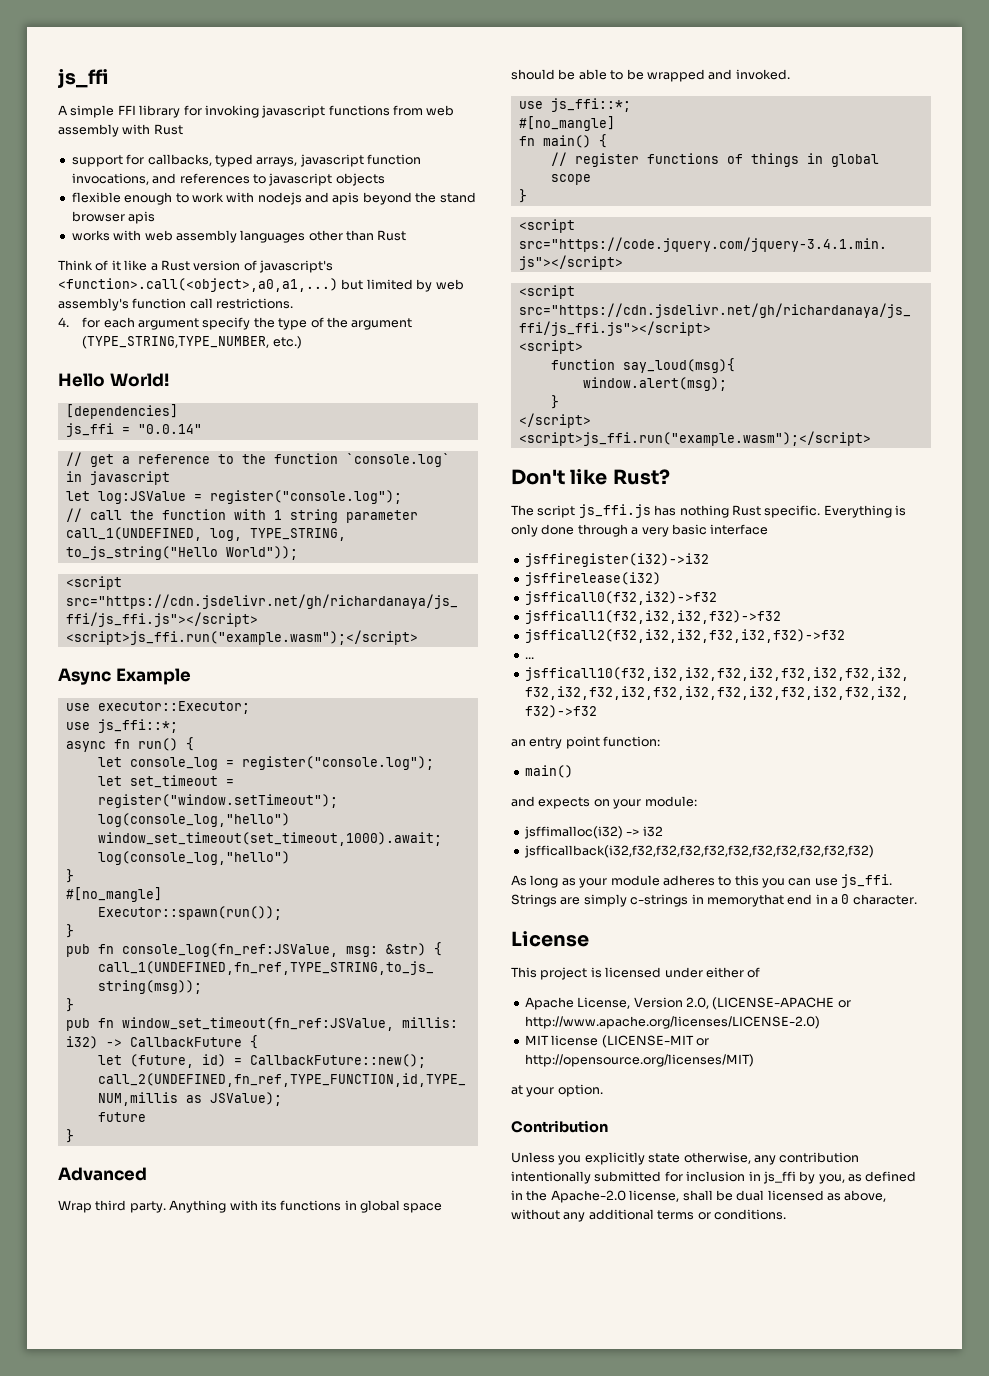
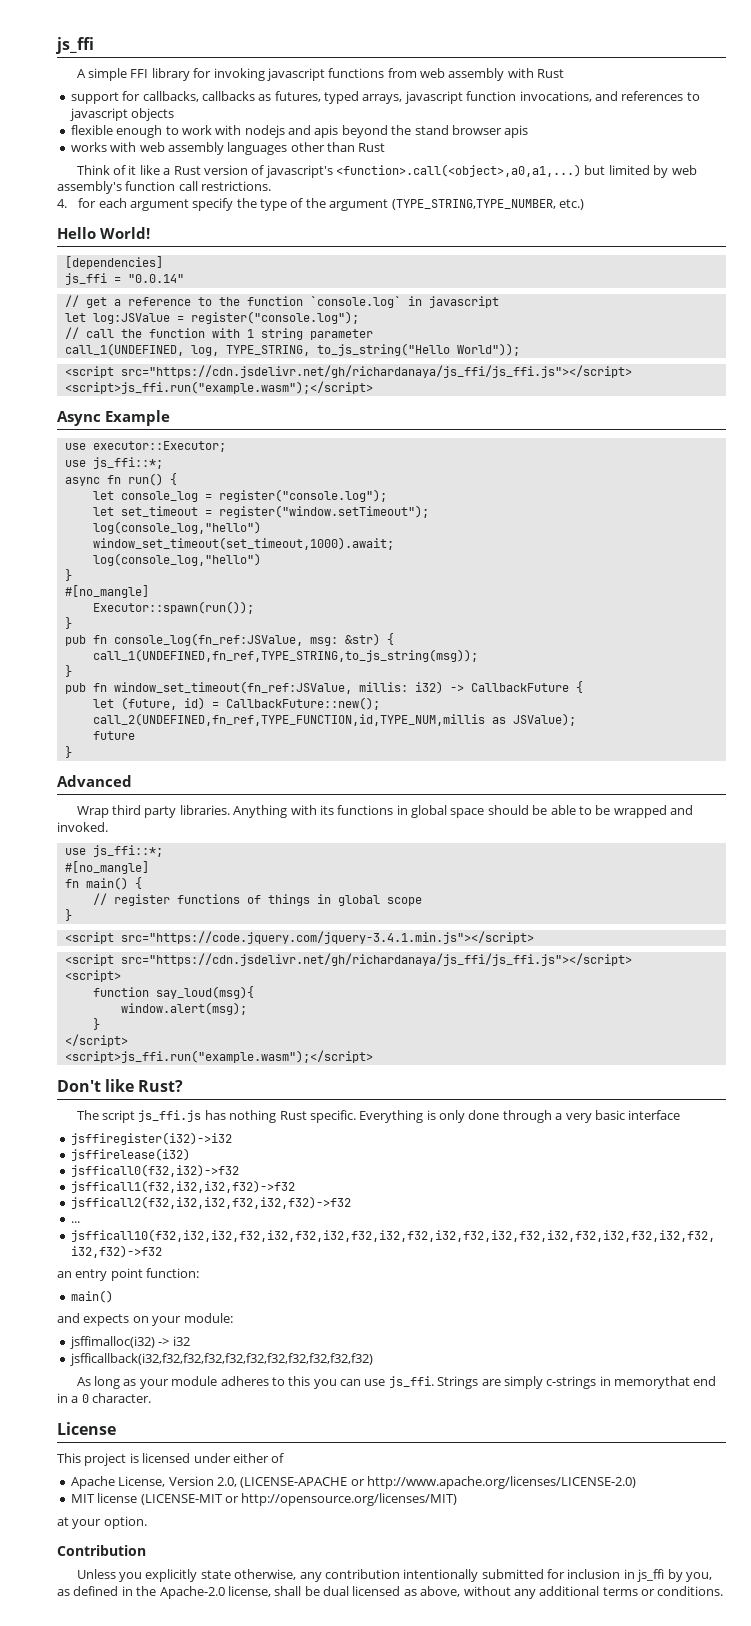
(212, 160) none -> [201,91,321,102] callbacks as futures,
[129,1201,166,1213] party. -> [144,805,230,818] party libraries.

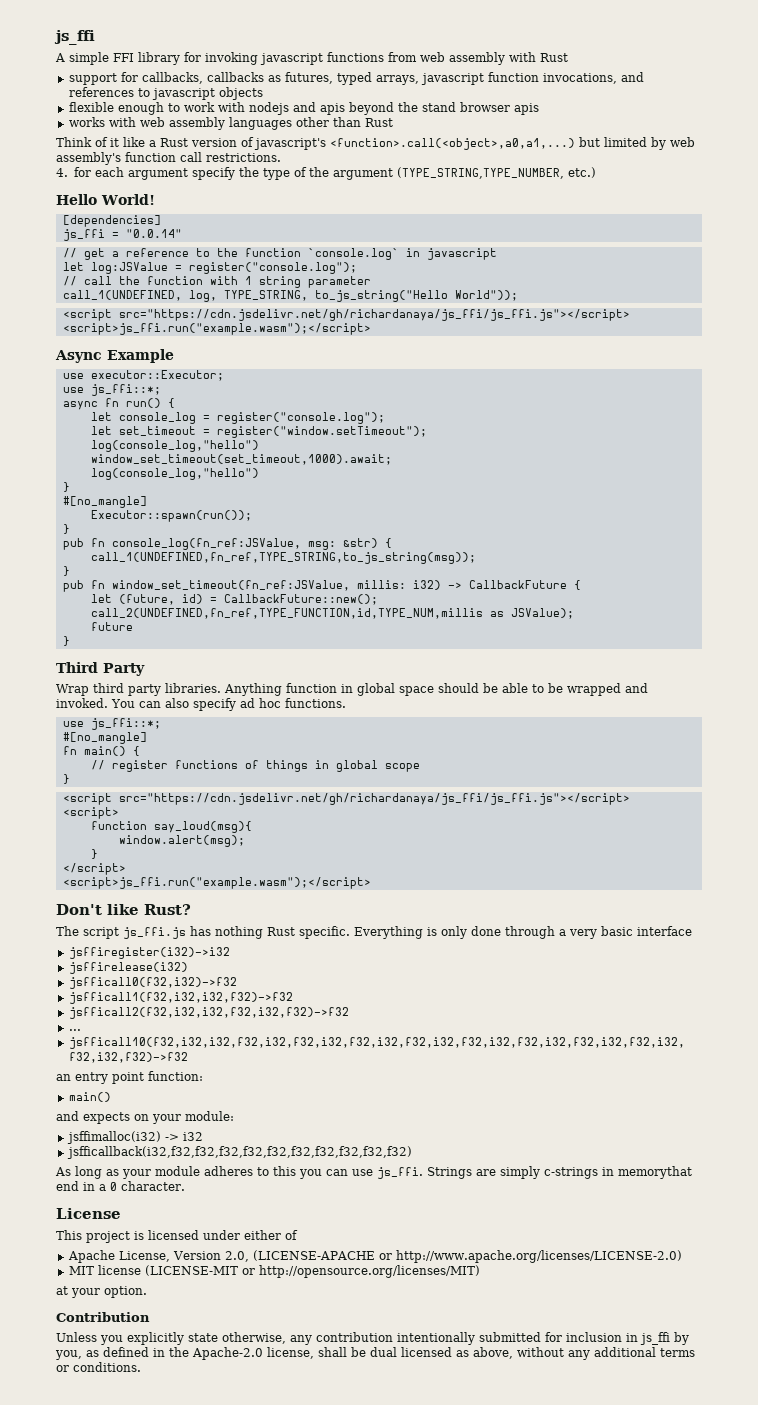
[57,775,132,787] Advanced -> [56,662,145,676] Third Party
[290,805,394,815] with its functions -> [286,683,337,693] function
(108, 827) none -> [111,698,346,711] You can also specify ad hoc functions.
[64,931,534,944] // <script src="https://code.jquery.com/jquery-3.4.1.min.js"></script> -> (70, 779) none

